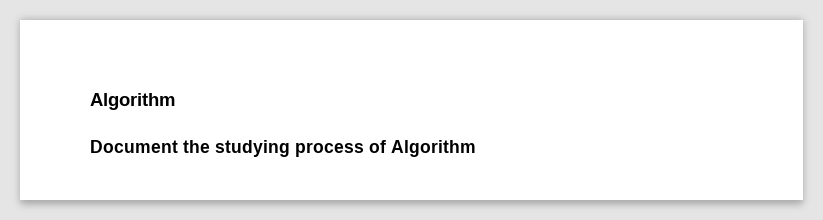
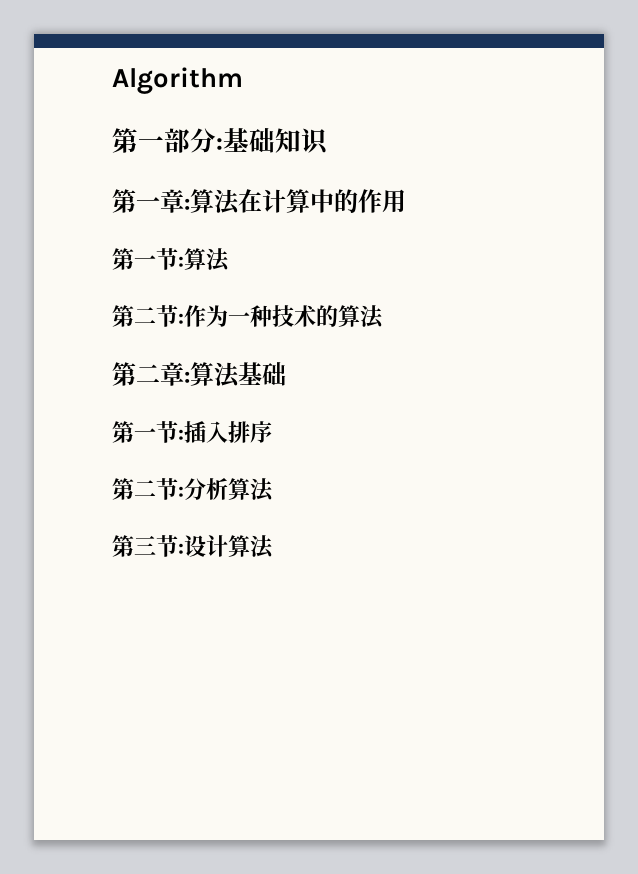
[90,140,476,157] Document the studying process of Algorithm -> [112,128,329,155] [112,189,406,215] [112,248,230,272] [112,305,384,329] [112,362,286,388] [112,421,272,443] [112,478,274,502] [112,535,274,559] 第一部分:基础知识 // 第一章:算法在计算中的作用 // 第一节:算法 // 第二节:作为一种技术的算法 // 第二章:算法基础 // 第一节:插入排序 // 第二节:分析算法 // 第三节:设计算法

